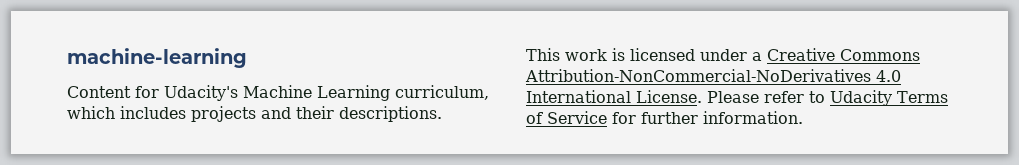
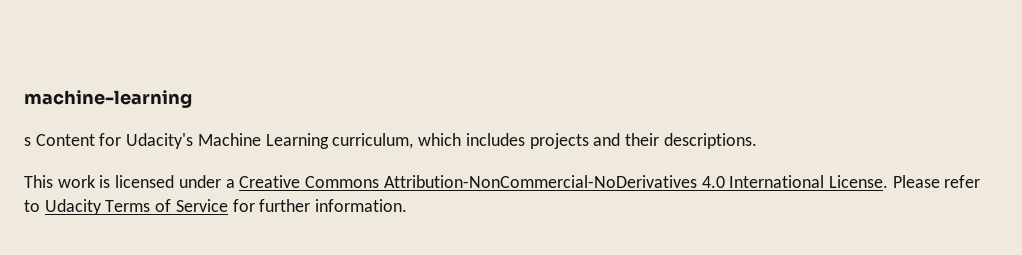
(247, 58) none -> [24,137,31,146] s

